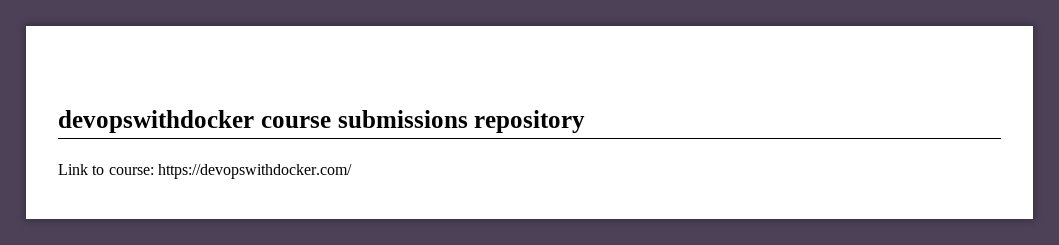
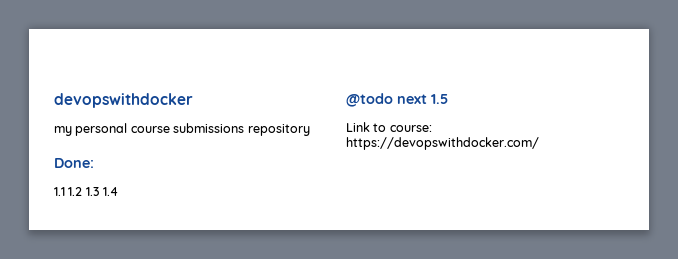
(254, 121) none -> [54,123,128,136] // my personal
(586, 121) none -> [54,158,94,168] [54,187,119,196] [346,93,448,107] // Done: // 1.1 1.2 1.3 1.4 // @todo next 1.5

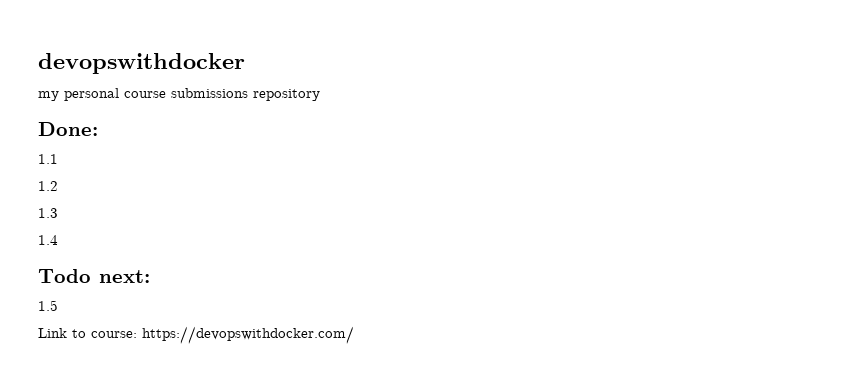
(65, 191) none -> (58, 159) //
(83, 191) none -> (58, 186) //
(100, 191) none -> (58, 213) //
[346,93,427,107] @todo next -> [38,269,150,283] Todo next: //

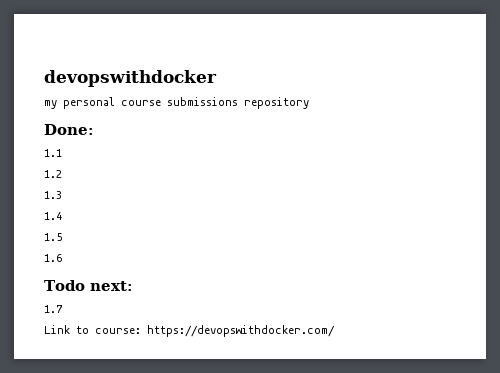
(58, 240) none -> [44,233,62,241] [44,254,62,262] // 1.5 // 1.6
[38,300,58,311] 1.5 -> [44,305,63,313] 1.7

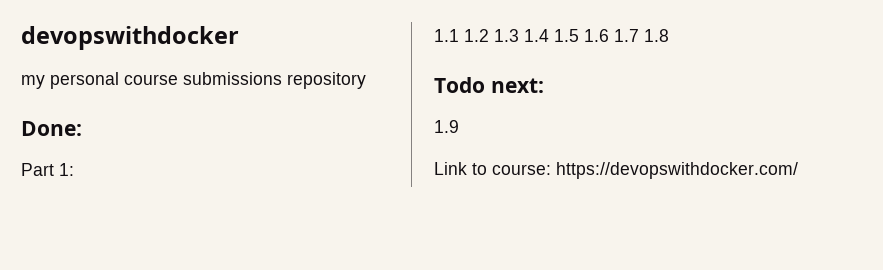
(94, 129) none -> [21,163,74,176] // Part 1:
(62, 153) // -> (459, 35) none
(62, 174) // -> (489, 35) none
(62, 195) // -> (519, 35) none
(62, 216) // -> (549, 35) none
(62, 237) // -> (579, 35) none
(62, 258) none -> [614,29,669,42] 1.7 1.8
[44,305,63,313] 1.7 -> [434,120,459,133] 1.9

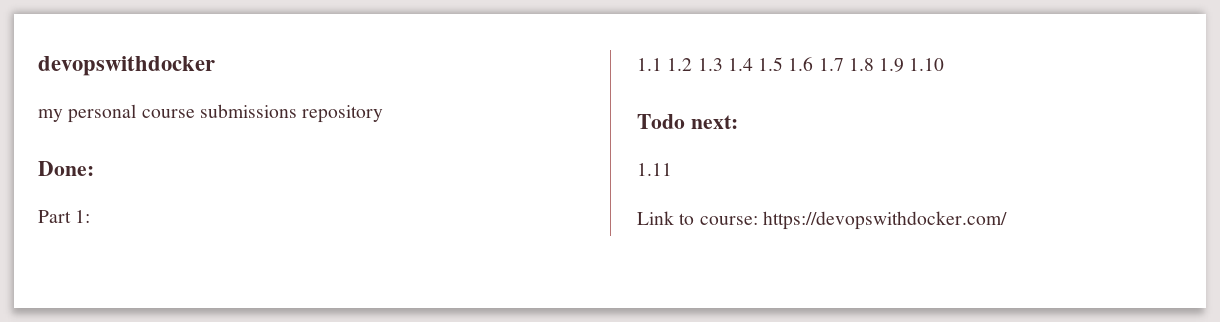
(669, 35) none -> [879,58,945,72] 1.9 1.10
[434,120,459,133] 1.9 -> [637,163,672,176] 1.11

